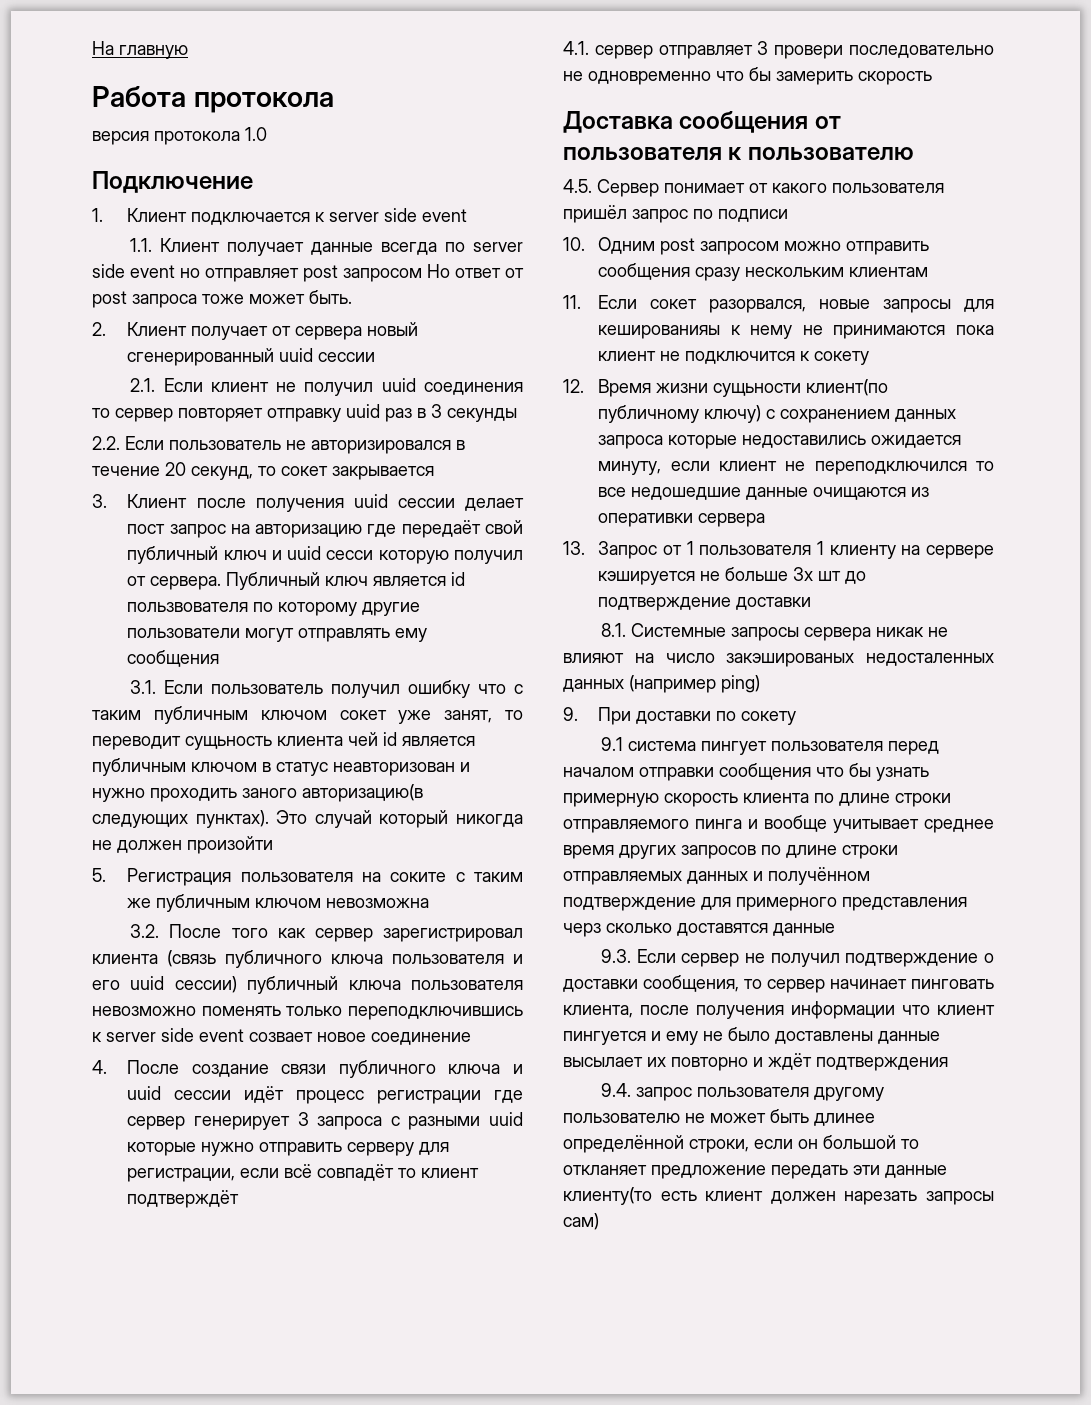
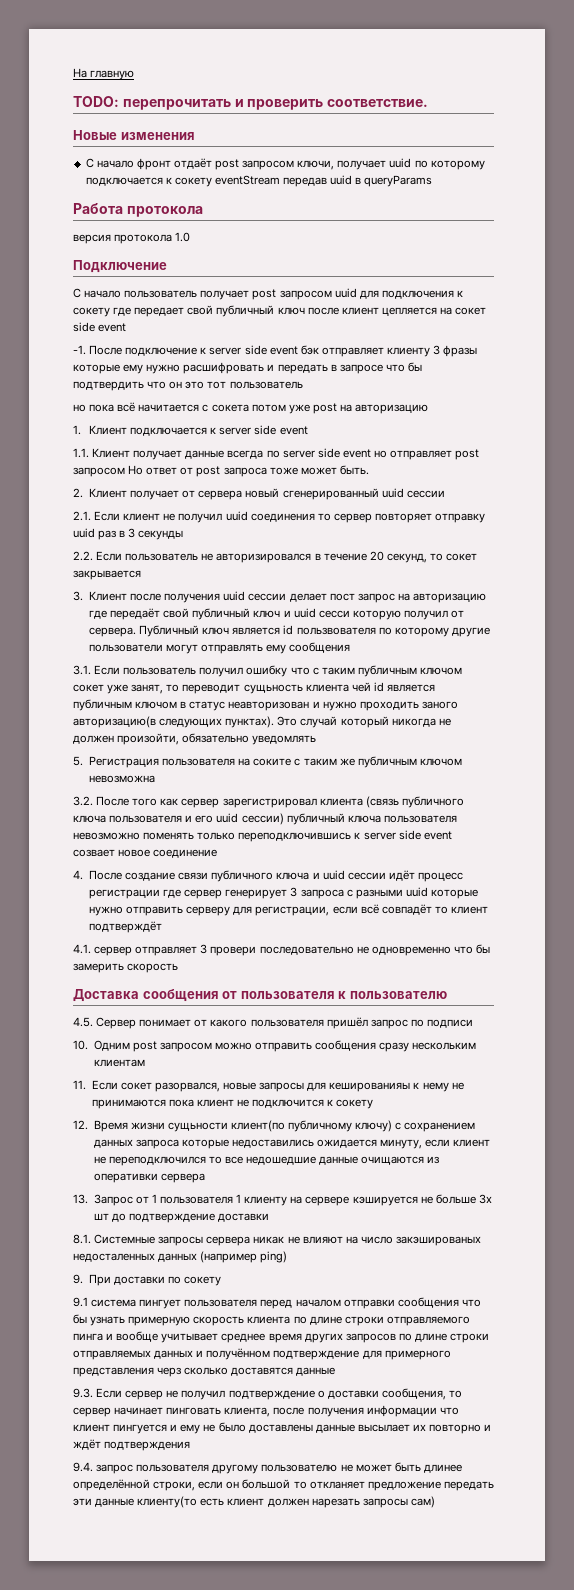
(188, 52) none -> [73,96,429,110] [73,130,195,140] [85,158,485,170] [85,175,433,187] // TODO: перепрочитать и проверить соответствие. // Новые изменения // С начало фронт отдаёт post запросом ключи, получает uuid по которому подключается к сокету eventStream передав uuid в queryParams
(253, 182) none -> [73,288,463,300] [73,305,487,317] [73,322,127,332] [73,345,478,357] [73,362,422,374] [73,381,303,391] [73,402,429,414] // С начало пользователь получает post запросом uuid для подключения к сокету где передает свой публичный ключ после клиент цепляется на сокет side event // -1. После подключение к server side event бэк отправляет клиенту 3 фразы которые ему нужно расшифровать и передать в запросе что бы подтвердить что он это тот пользователь // но пока всё начитается с сокета потом уже post на авторизацию
[187,836,273,854] произойти -> [117,733,317,745] произойти, обязательно уведомлять

